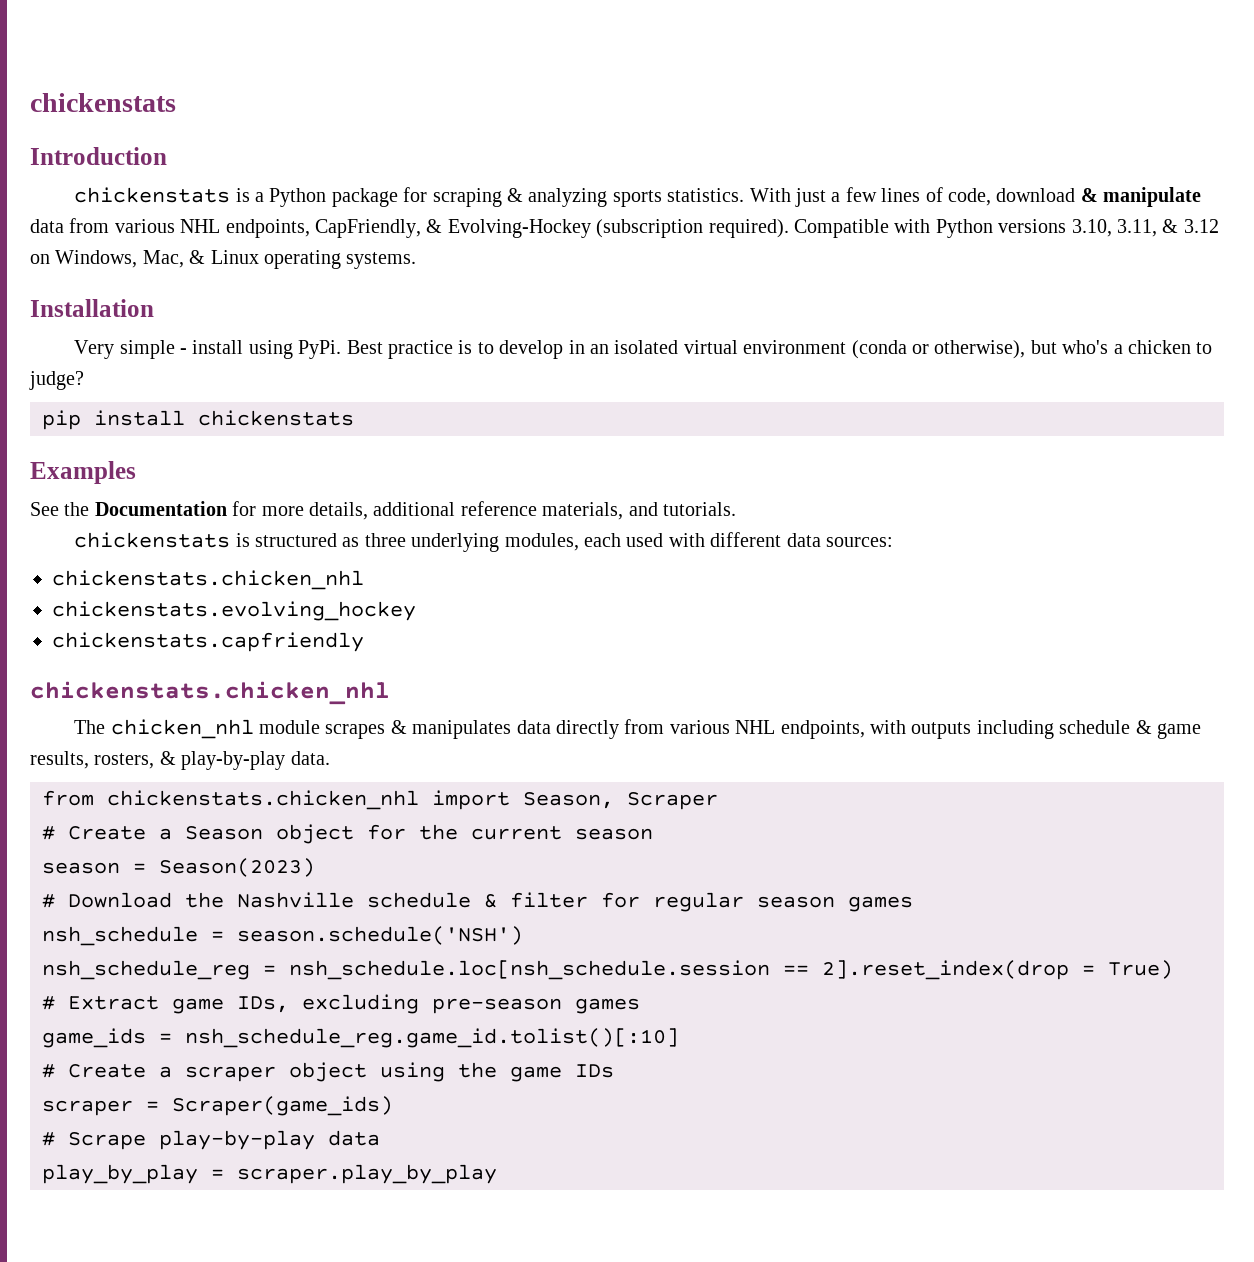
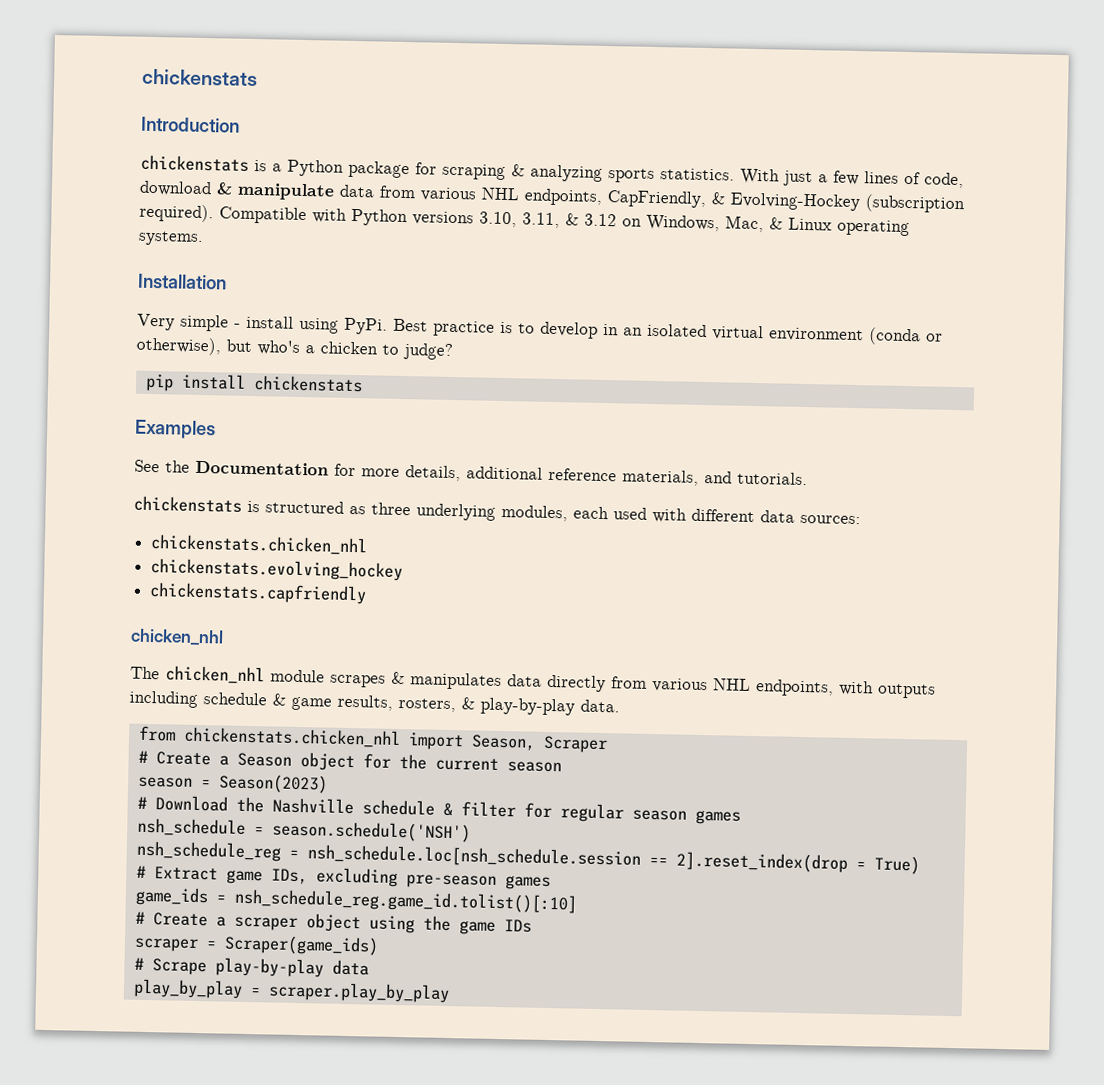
[30,681,390,705] chickenstats.chicken_nhl -> [130,628,224,646] chicken_nhl

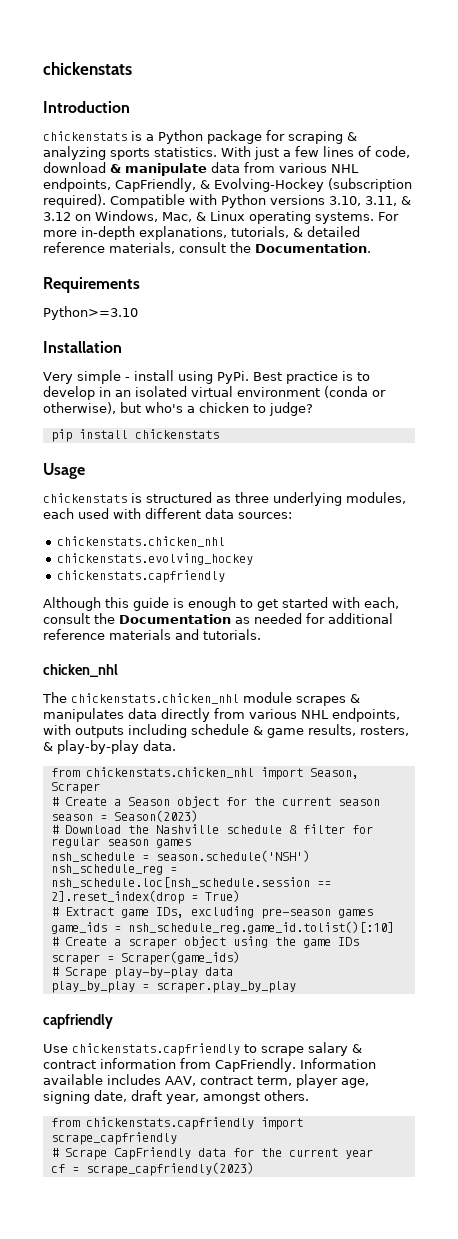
(204, 238) none -> [378,212,399,221] [43,226,360,240] [43,242,371,254] [43,277,140,293] [43,306,138,320] For more in-depth explanations, tutorials, & detailed reference materials, consult the Documentation. // Requirements // Python>=3.10
[135,419,216,440] [134,459,808,486] Examples // See the Documentation for more details, additional reference materials, and tutorials. -> [43,463,85,479] Usage
(368, 593) none -> [43,597,399,611] [43,613,393,624] [43,629,261,640] // Although this guide is enough to get started with each, consult the Documentation as needed for additional reference materials and tutorials.
[165,665,265,685] chicken_nhl -> [71,693,239,704] chickenstats.chicken_nhl
(450, 992) none -> [43,1014,113,1029] [43,1042,362,1056] [43,1058,376,1072] [43,1074,369,1088] [43,1090,309,1104] [50,1117,303,1130] [50,1132,177,1145] [50,1147,373,1160] [50,1162,254,1176] // capfriendly // Use chickenstats.capfriendly to scrape salary & contract information from CapFriendly. Information available includes AAV, contract term, player age, signing date, draft year, amongst others. // from chickenstats.capfriendly import scrape_capfriendly // # Scrape CapFriendly data for the current year // cf = scrape_capfriendly(2023)

